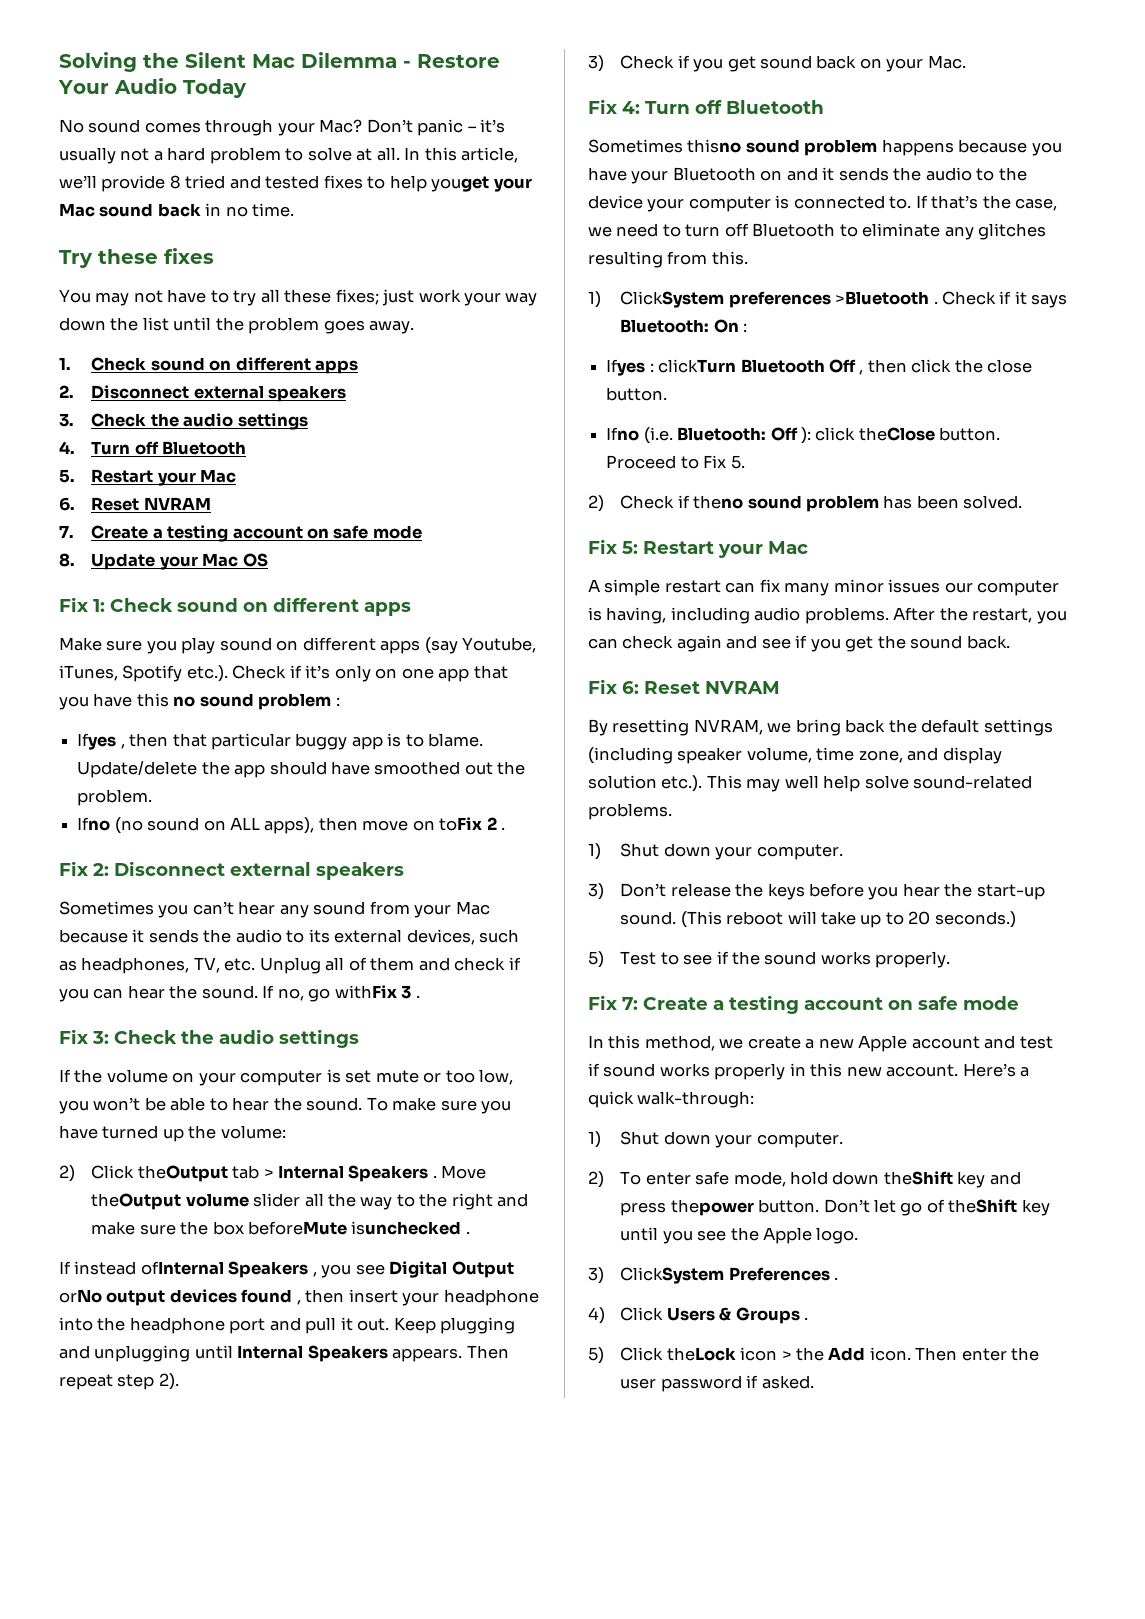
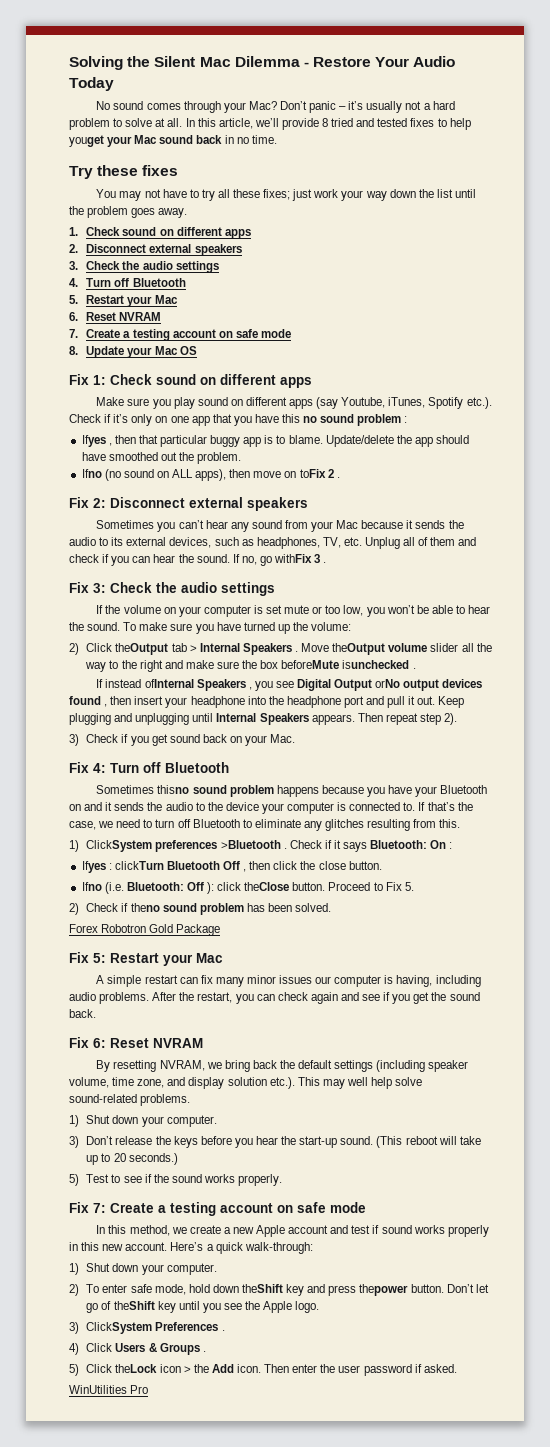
(1023, 502) none -> [69,924,221,936] // Forex Robotron Gold Package
(814, 1382) none -> [69,1385,149,1394] // WinUtilities Pro

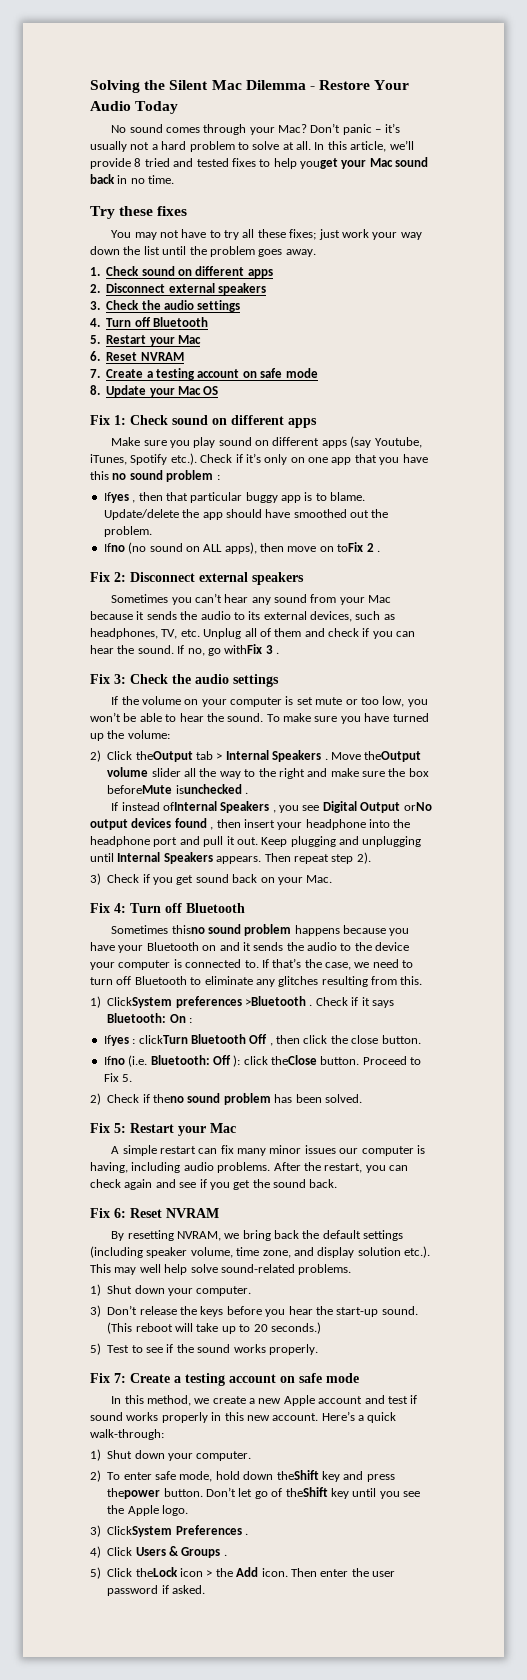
[69,924,221,936] // Forex Robotron Gold Package -> (362, 1098) none
[69,1385,149,1394] // WinUtilities Pro -> (205, 1589) none

